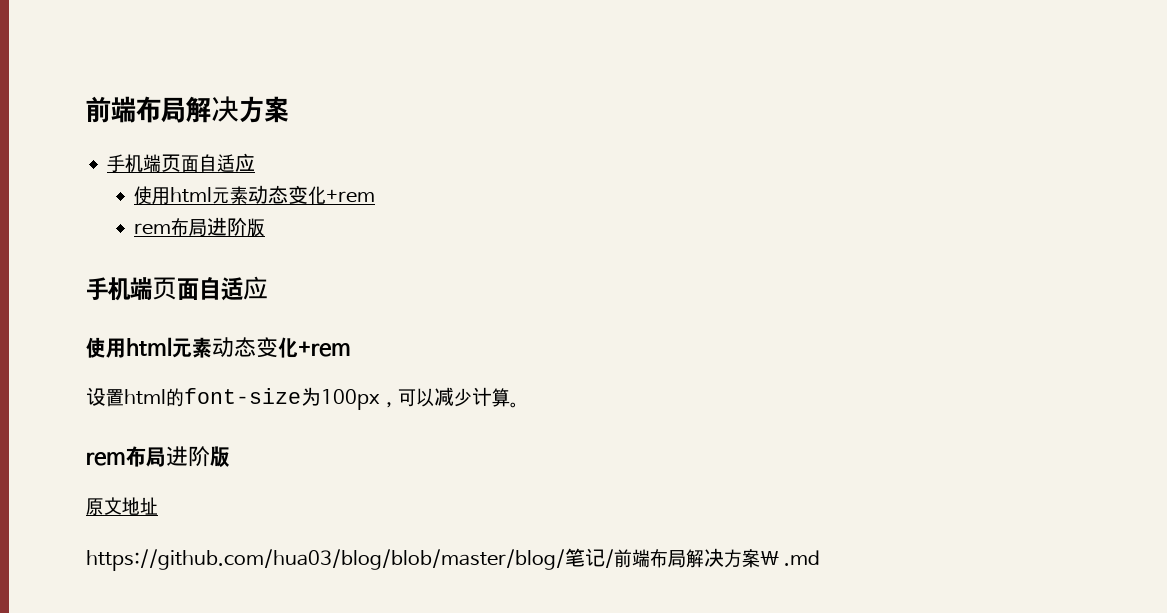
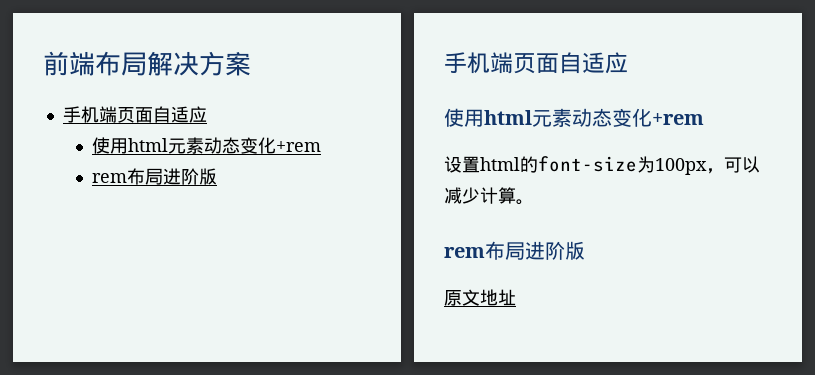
[86,548,821,571] // https://github.com/hua03/blog/blob/master/blog/笔记/前端布局解决方案\ .md -> (516, 297) none

